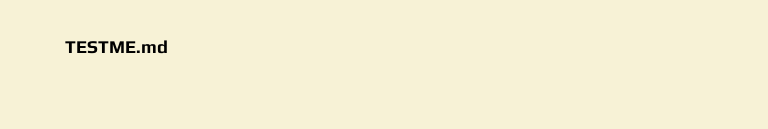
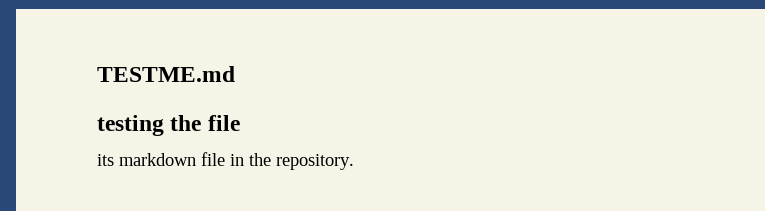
(168, 47) none -> [97,115,240,136] [97,152,354,170] // testing the file // its markdown file in the repository.

